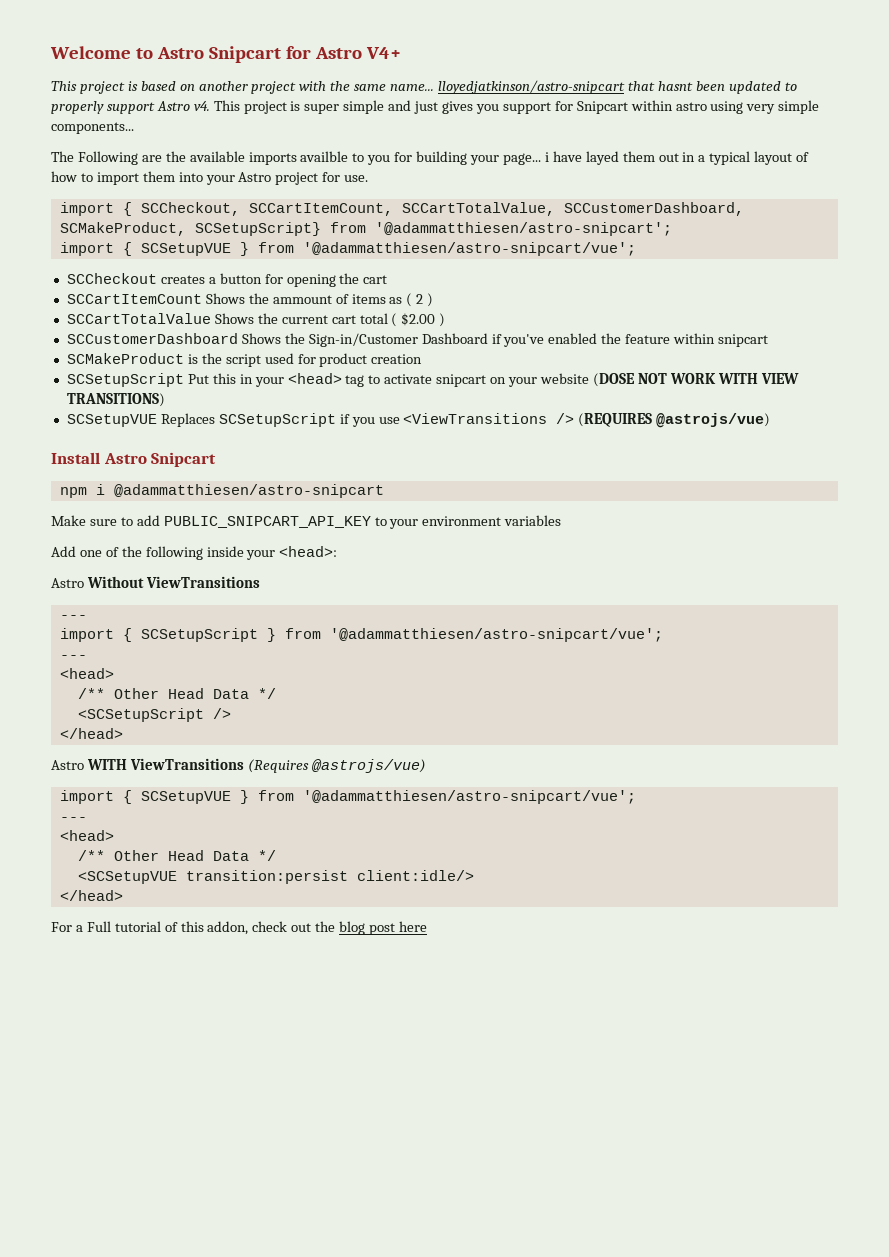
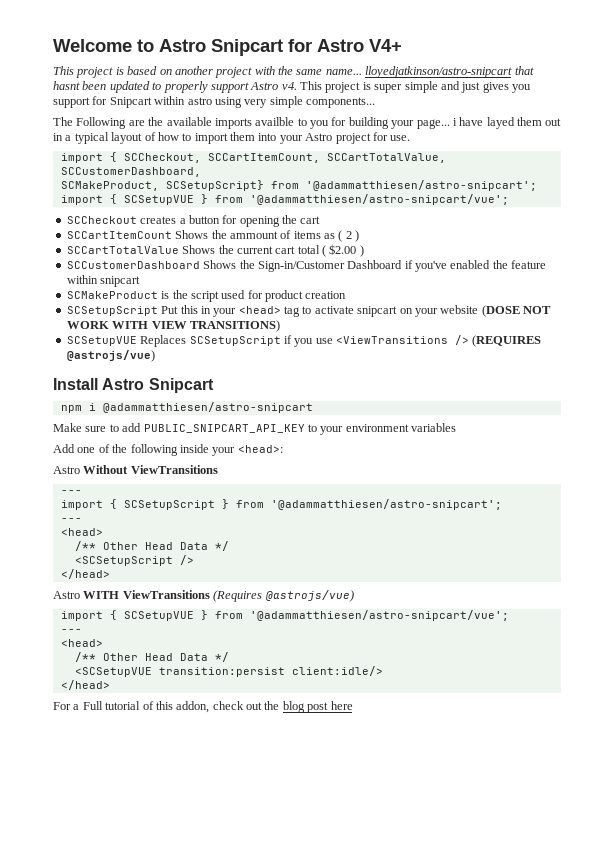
[329,628,663,642] '@adammatthiesen/astro-snipcart/vue'; -> [270,499,502,510] '@adammatthiesen/astro-snipcart';

